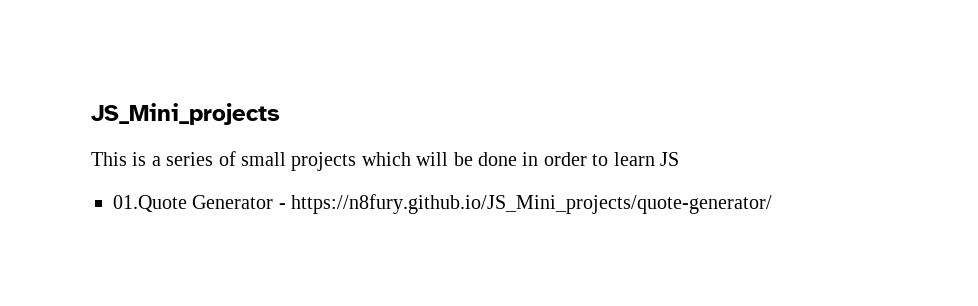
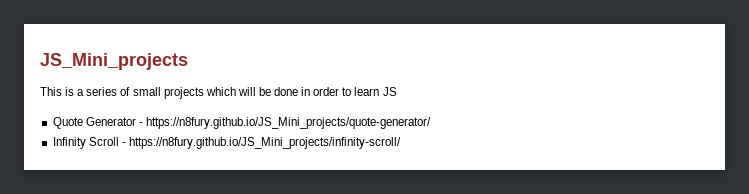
[113,195,187,212] 01.Quote -> [52,117,83,129] Quote
(773, 204) none -> [52,137,401,149] // Infinity Scroll - https://n8fury.github.io/JS_Mini_projects/infinity-scroll/

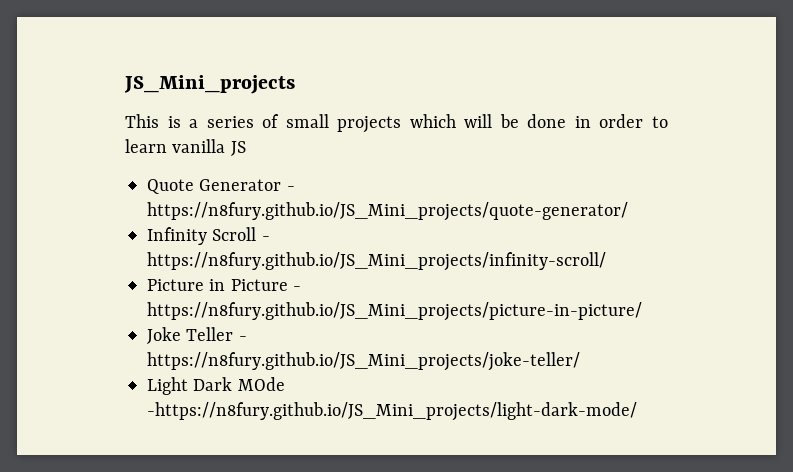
(380, 91) none -> [172,139,226,153] vanilla
(401, 143) none -> [147,279,302,291] [147,302,642,321] [147,327,247,344] [147,352,580,371] [147,377,285,395] [147,402,637,421] // Picture in Picture - https://n8fury.github.io/JS_Mini_projects/picture-in-picture/ // Joke Teller - https://n8fury.github.io/JS_Mini_projects/joke-teller/ // Light Dark MOde -https://n8fury.github.io/JS_Mini_projects/light-dark-mode/

